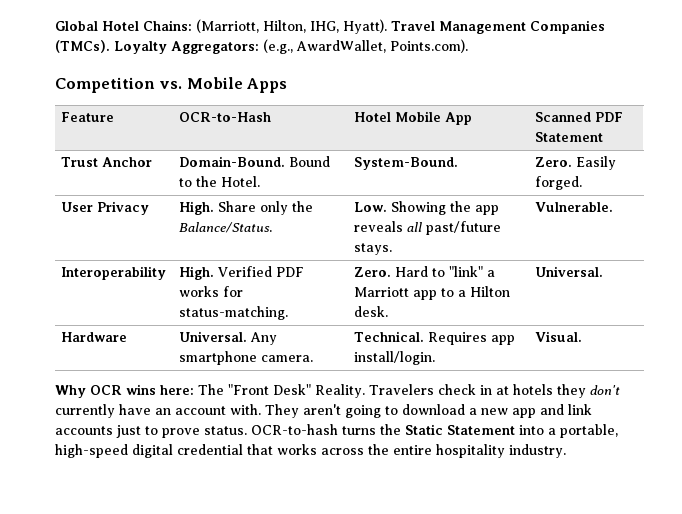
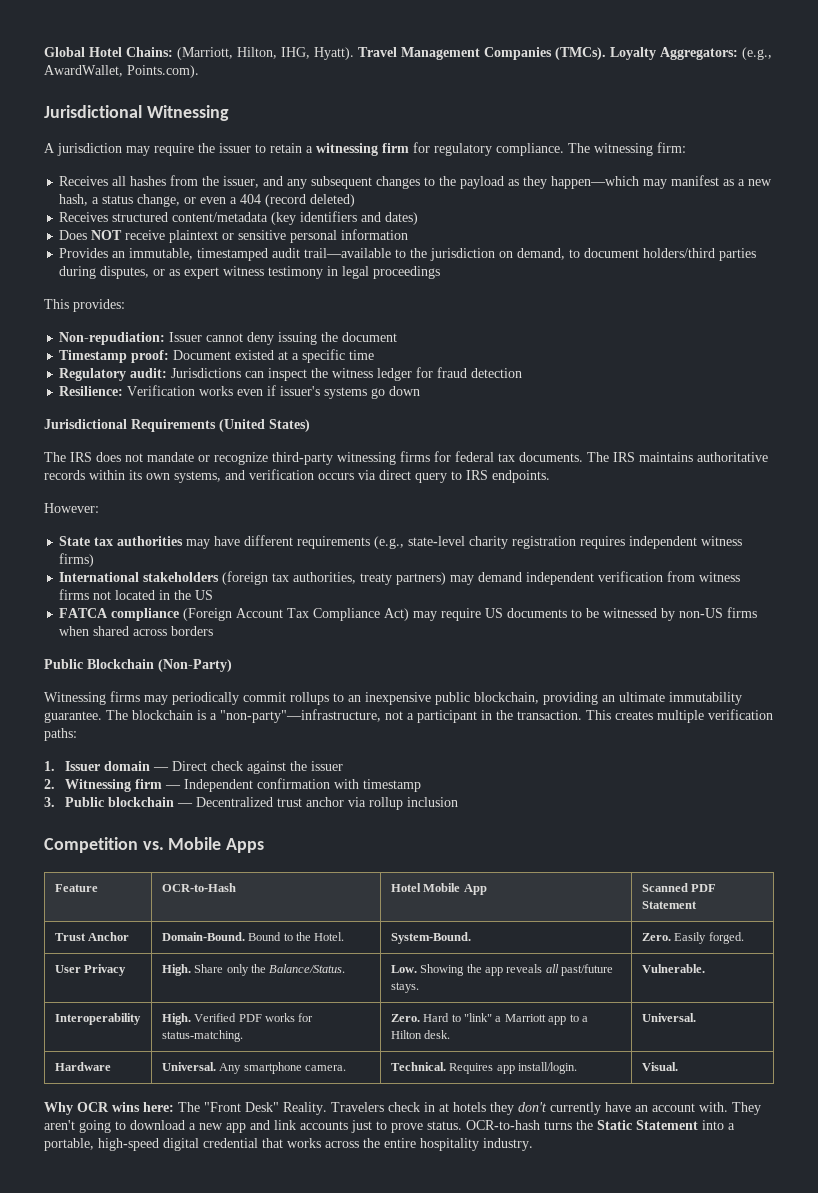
(468, 46) none -> [44,105,229,121] [44,142,686,156] [59,175,773,189] [59,194,356,207] [59,211,419,225] [59,229,409,243] [59,248,757,261] [59,266,441,279] [44,299,125,312] [59,332,398,345] [59,349,375,363] [59,367,523,381] [59,385,421,399] [44,419,310,432] [44,451,768,465] [44,469,550,483] [44,503,99,513] [59,535,743,549] [59,553,95,567] [59,571,741,585] [59,589,214,600] [59,607,758,621] [59,626,214,636] [44,659,232,672] [44,691,742,705] [44,709,773,723] [44,728,77,741] [44,761,343,774] [44,778,421,792] [44,797,458,810] // Jurisdictional Witnessing // A jurisdiction may require the issuer to retain a witnessing firm for regulatory compliance. The witnessing firm: // Receives all hashes from the issuer, and any subsequent changes to the payload as they happen—which may manifest as a new hash, a status change, or even a 404 (record deleted) // Receives structured content/metadata (key identifiers and dates) // Does NOT receive plaintext or sensitive personal information // Provides an immutable, timestamped audit trail—available to the jurisdiction on demand, to document holders/third parties during disputes, or as expert witness testimony in legal proceedings // This provides: // Non-repudiation: Issuer cannot deny issuing the document // Timestamp proof: Document existed at a specific time // Regulatory audit: Jurisdictions can inspect the witness ledger for fraud detection // Resilience: Verification works even if issuer's systems go down // Jurisdictional Requirements (United States) // The IRS does not mandate or recognize third-party witnessing firms for federal tax documents. The IRS maintains authoritative records within its own systems, and verification occurs via direct query to IRS endpoints. // However: // State tax authorities may have different requirements (e.g., state-level charity registration requires independent witness firms) // International stakeholders (foreign tax authorities, treaty partners) may demand independent verification from witness firms not located in the US // FATCA compliance (Foreign Account Tax Compliance Act) may require US documents to be witnessed by non-US firms when shared across borders // Public Blockchain (Non-Party) // Witnessing firms may periodically commit rollups to an inexpensive public blockchain, providing an ultimate immutability guarantee. The blockchain is a "non-party"—infrastructure, not a participant in the transaction. This creates multiple verification paths: // 1. Issuer domain — Direct check against the issuer // 2. Witnessing firm — Independent confirmation with timestamp // 3. Public blockchain — Decentralized trust anchor via rollup inclusion

